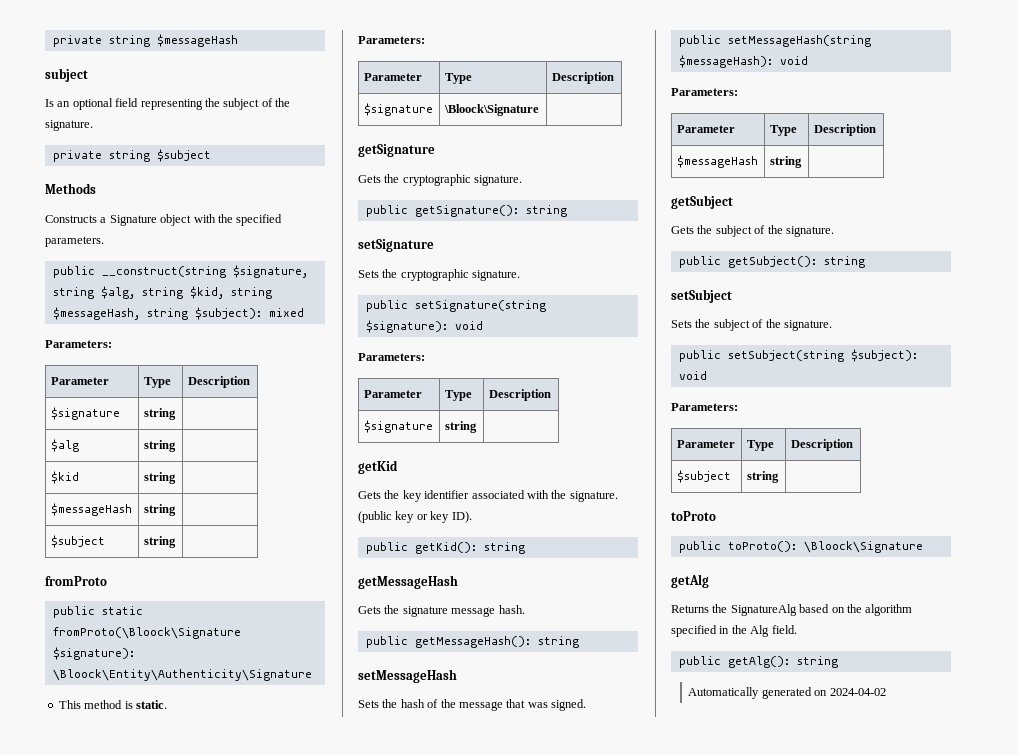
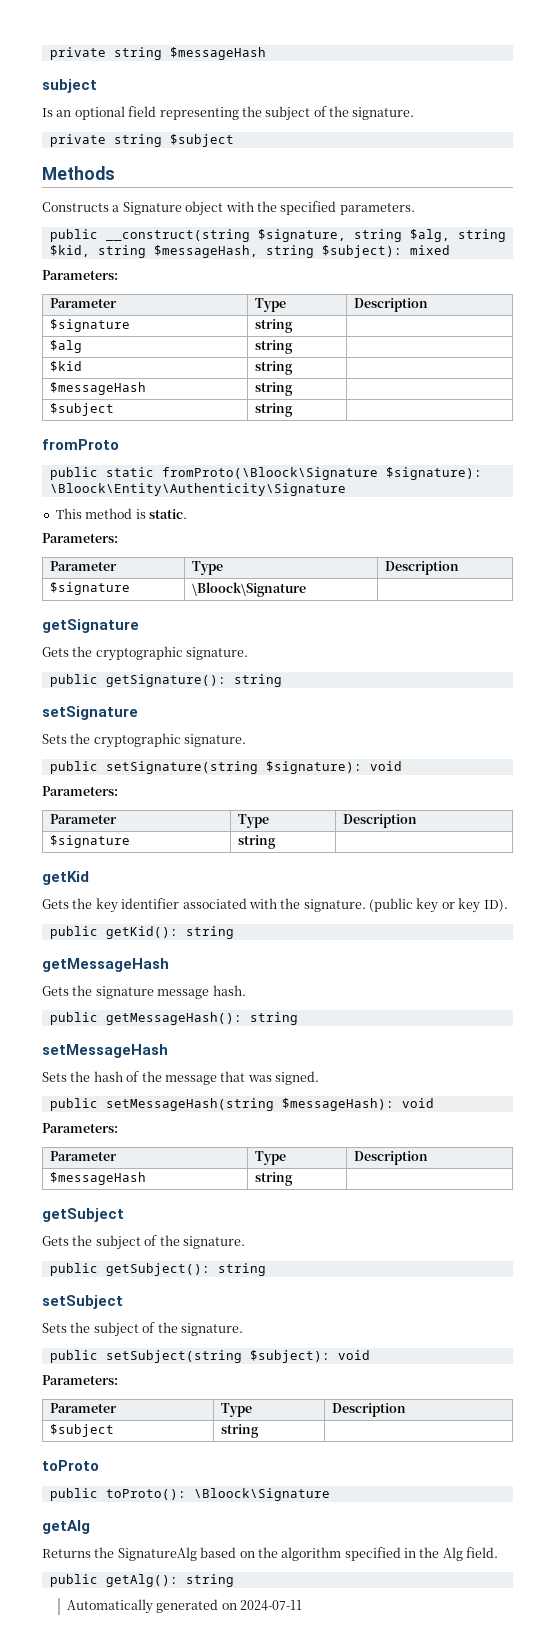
[829,688,886,696] 2024-04-02 -> [240,1600,303,1611] 2024-07-11

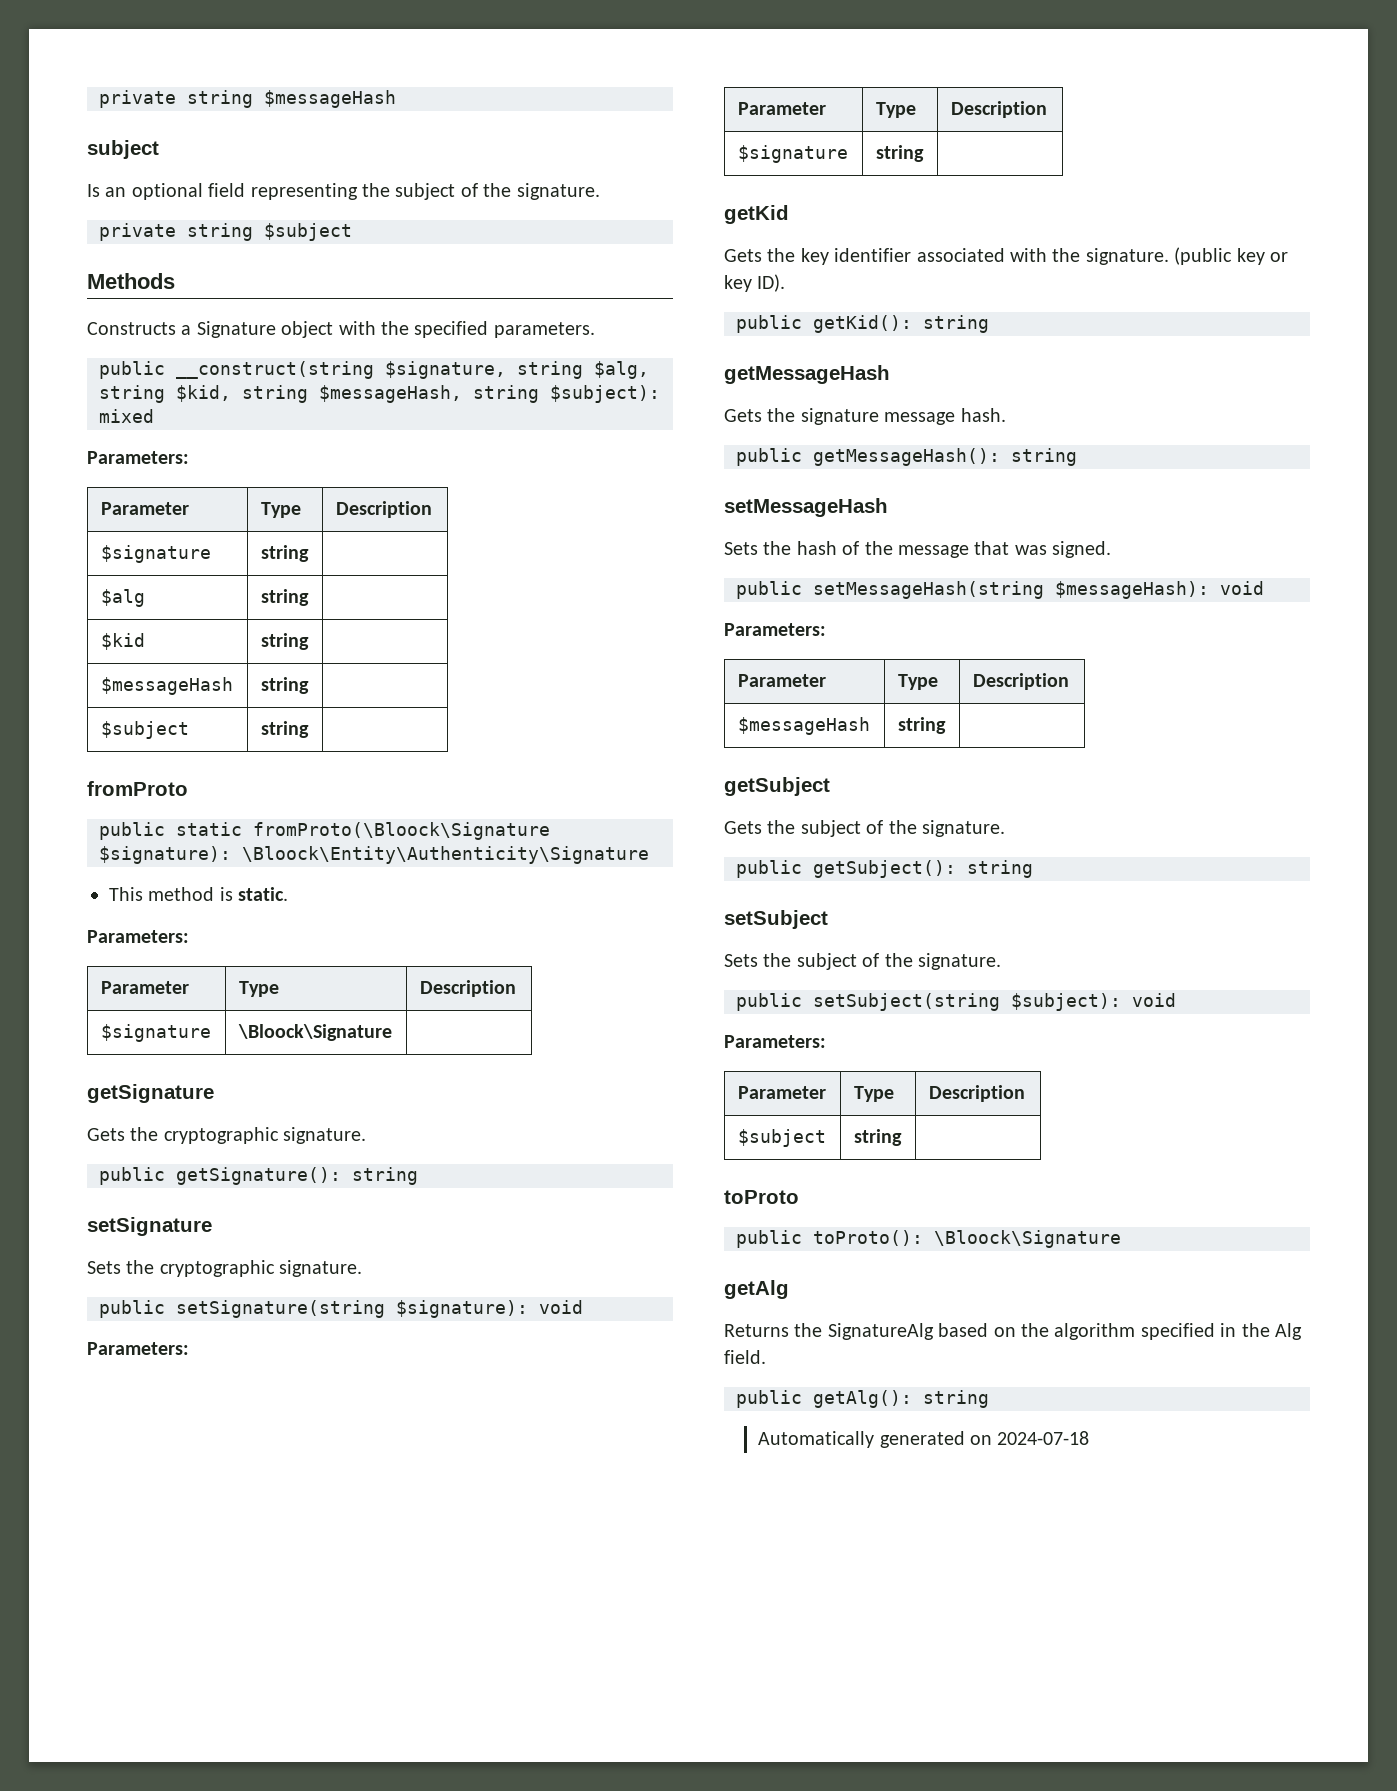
[240,1600,303,1611] 2024-07-11 -> [997,1431,1090,1445] 2024-07-18

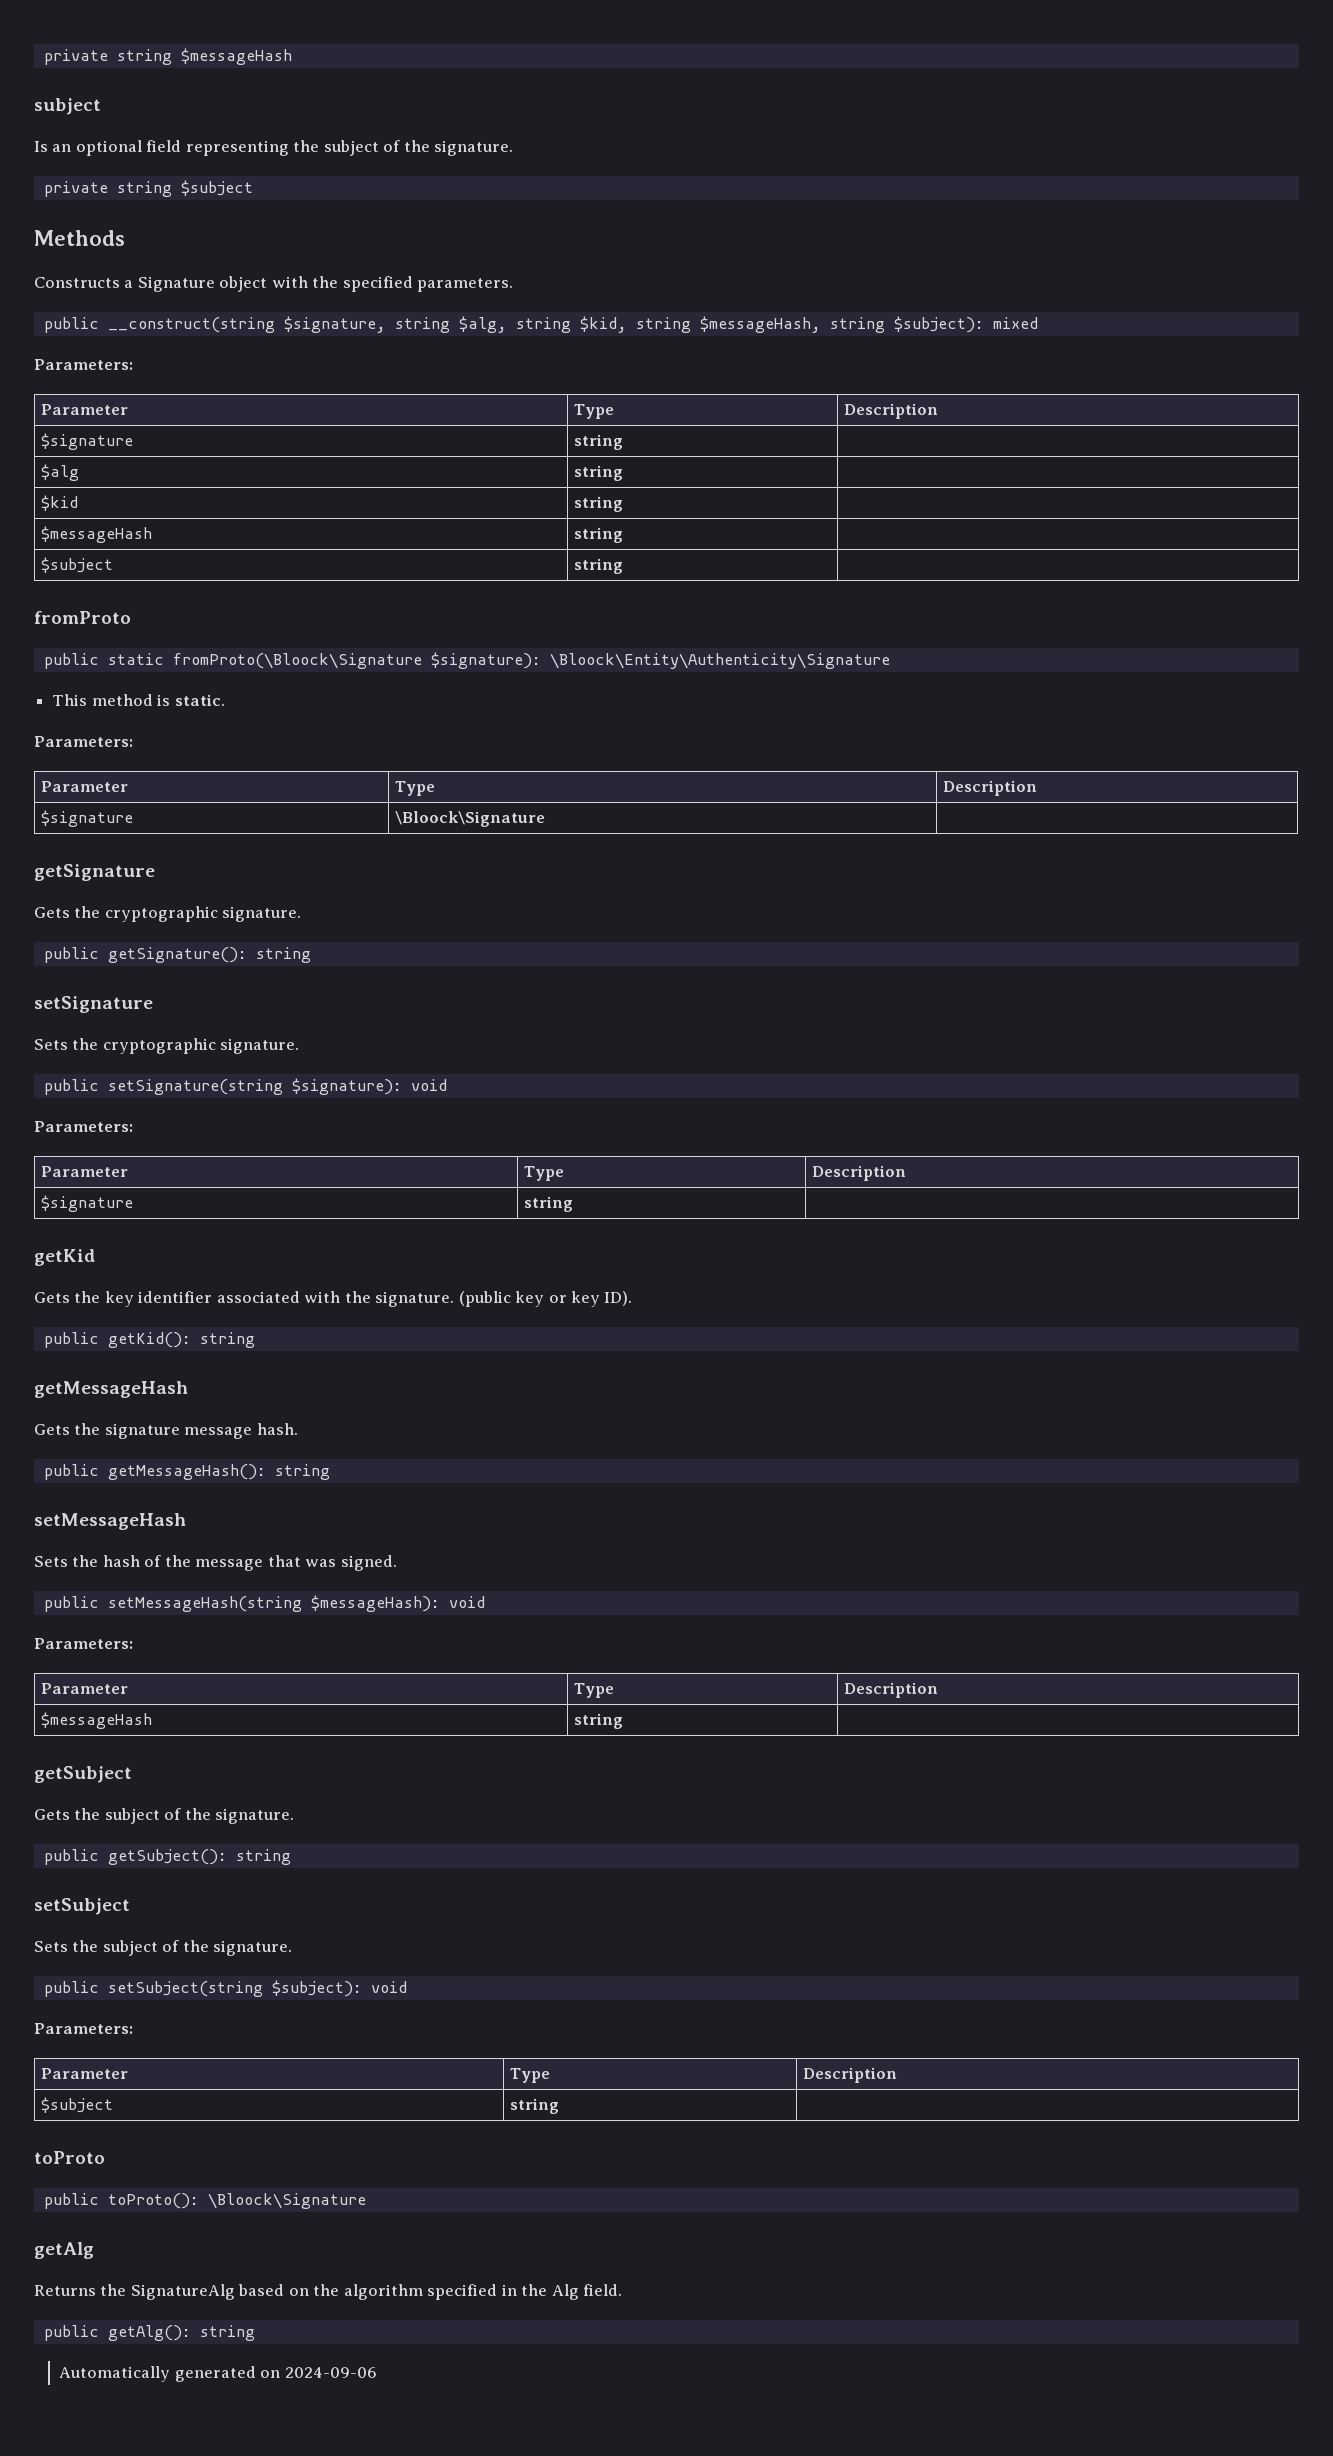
[997,1431,1090,1445] 2024-07-18 -> [284,2367,377,2378] 2024-09-06

